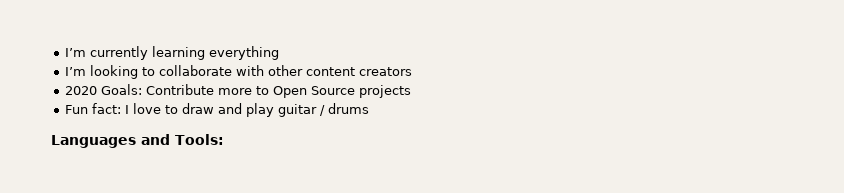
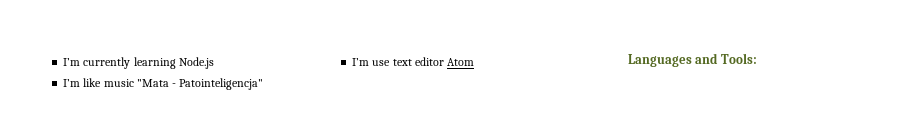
[208,46,279,60] [64,65,412,79] [64,84,411,98] [64,103,369,117] everything // I’m looking to collaborate with other content creators // 2020 Goals: Contribute more to Open Source projects // Fun fact: I love to draw and play guitar / drums -> [178,57,214,69] [63,78,264,90] [352,57,475,66] Node.js // I’m like music "Mata - Patointeligencja" // I’m use text editor Atom

